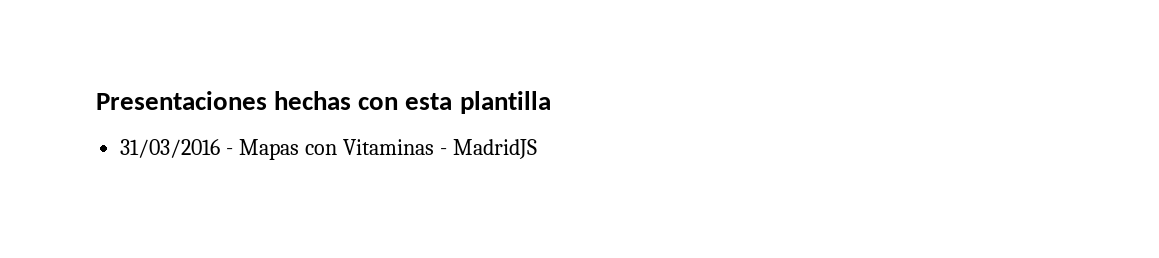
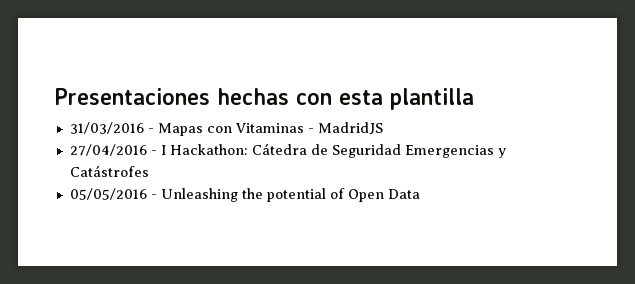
(537, 149) none -> [69,143,506,158] [69,165,149,177] [69,188,420,202] // 27/04/2016 - I Hackathon: Cátedra de Seguridad Emergencias y Catástrofes // 05/05/2016 - Unleashing the potential of Open Data

